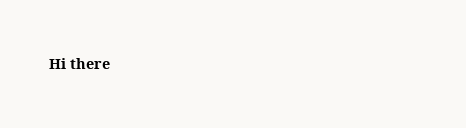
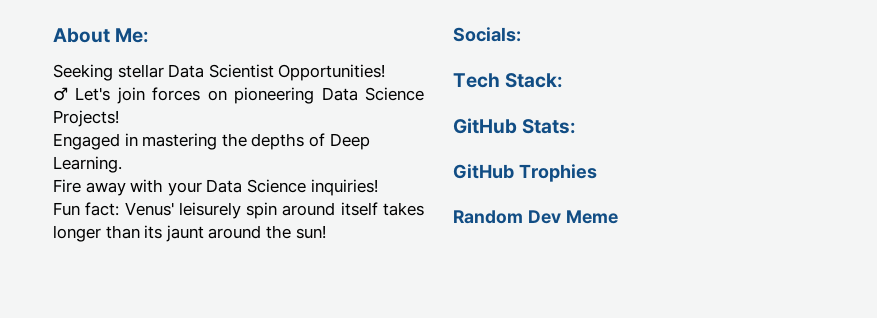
[49,58,110,69] Hi there -> [53,28,150,43] [53,64,386,81] [53,87,424,104] [53,110,119,127] [53,133,370,150] [53,156,122,173] [53,179,378,196] [53,202,424,219] [53,225,326,242] [453,27,521,42] [453,73,564,88] [453,118,577,134] [453,164,597,182] [453,210,618,224] About Me: // Seeking stellar Data Scientist Opportunities! // ♂ Let's join forces on pioneering Data Science Projects! // Engaged in mastering the depths of Deep Learning. // Fire away with your Data Science inquiries! // Fun fact: Venus' leisurely spin around itself takes longer than its jaunt around the sun! // Socials: // Tech Stack: // GitHub Stats: // GitHub Trophies // Random Dev Meme

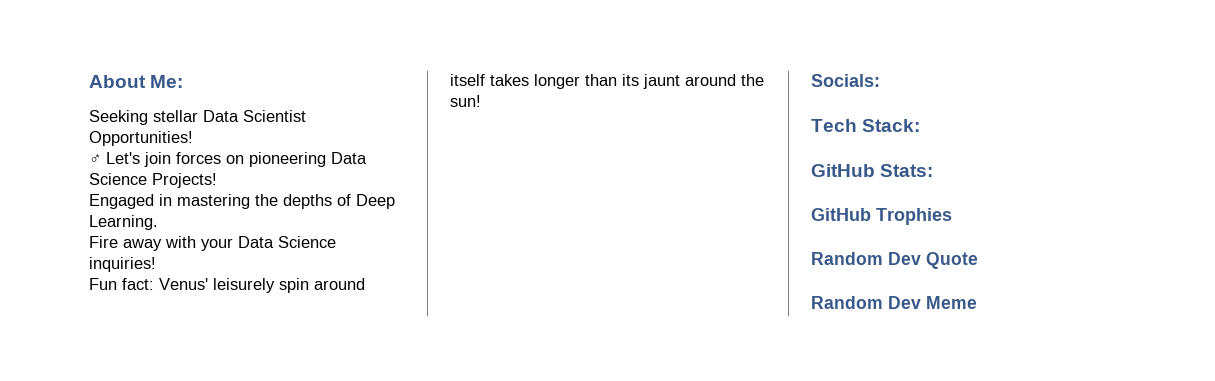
(597, 173) none -> [811,252,978,269] // Random Dev Quote

